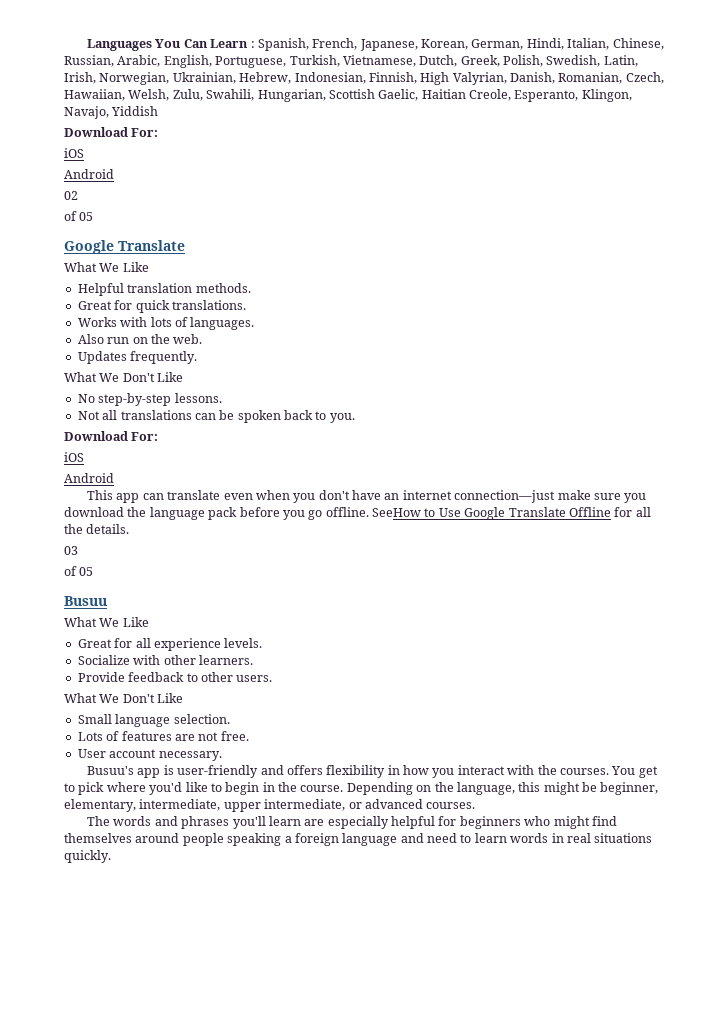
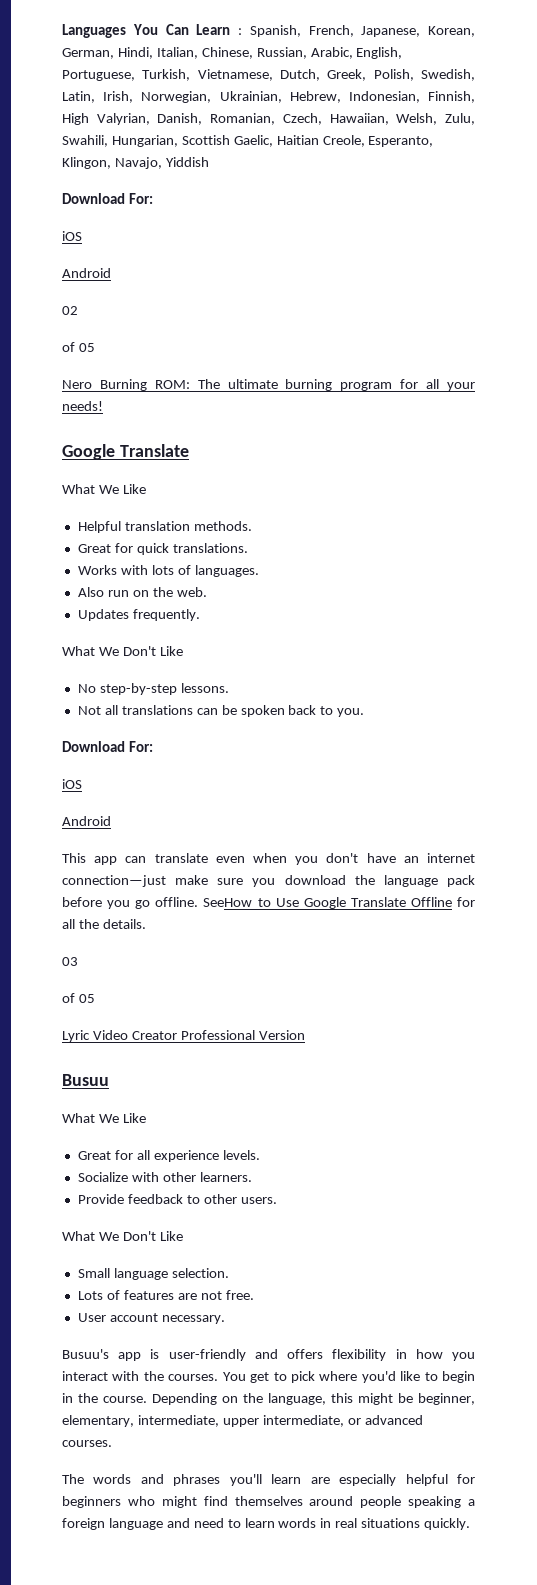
(94, 216) none -> [62,379,476,391] [62,401,103,411] // Nero Burning ROM: The ultimate burning program for all your needs!
(94, 571) none -> [62,1030,305,1042] // Lyric Video Creator Professional Version

